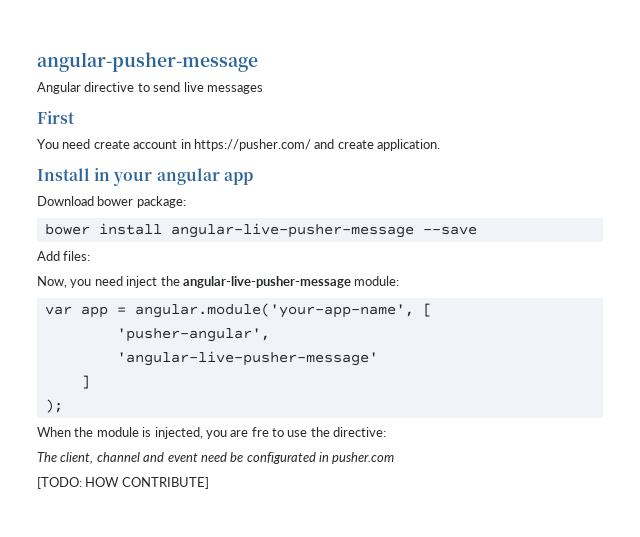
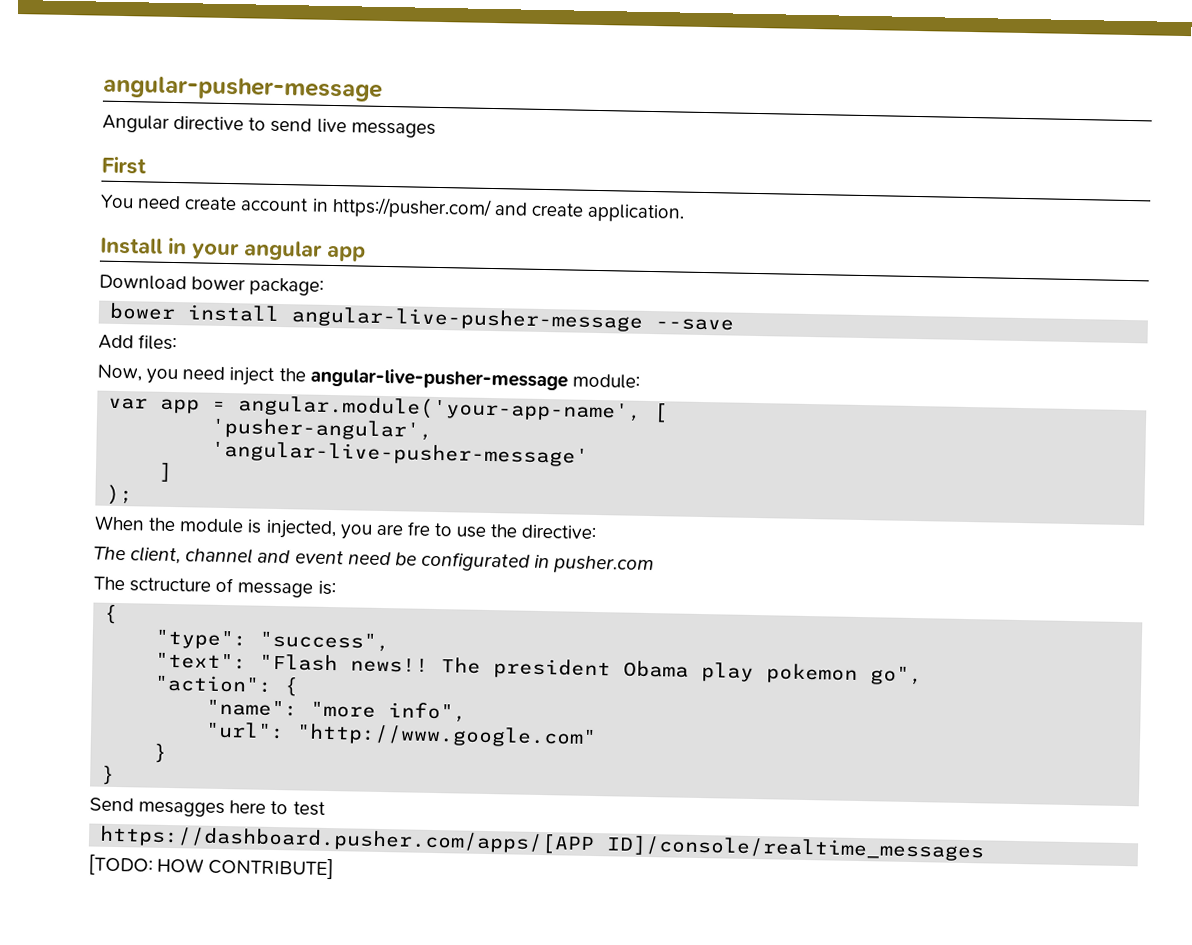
(395, 458) none -> [93,576,336,598] [104,604,119,625] [155,629,391,653] [155,652,924,686] [154,674,300,697] [206,699,468,723] [205,721,598,749] [153,743,168,763] [101,765,116,785] [89,797,326,818] [99,825,986,862] // The sctructure of message is: // { // "type": "success", // "text": "Flash news!! The president Obama play pokemon go", // "action": { // "name": "more info", // "url": "http://www.google.com" // } // } // Send mesagges here to test // https://dashboard.pusher.com/apps/[APP ID]/console/realtime_messages

